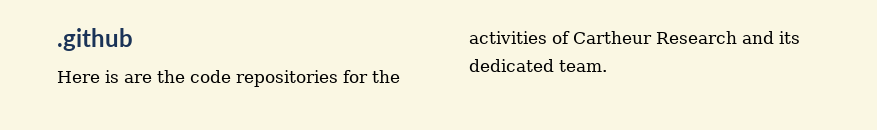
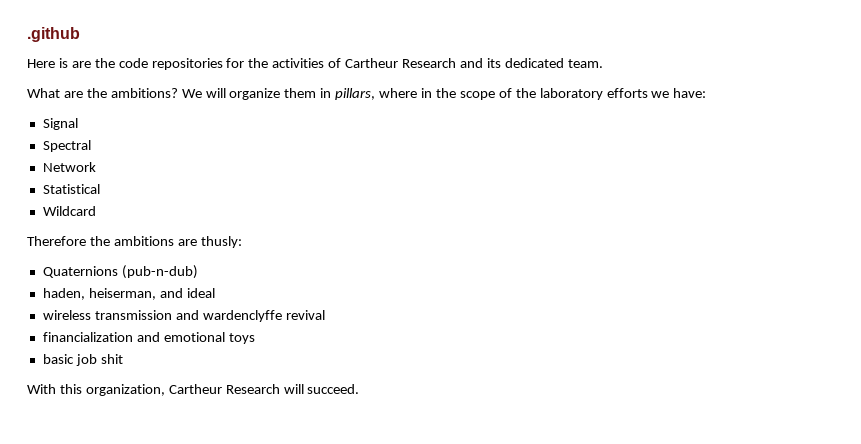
(607, 66) none -> [27,88,707,100] [42,118,78,130] [42,140,91,152] [42,162,96,172] [42,184,100,194] [42,206,96,216] [27,236,242,248] [42,265,198,279] [42,288,215,300] [42,310,325,322] [42,332,255,344] [42,354,123,366] [27,384,360,396] // What are the ambitions? We will organize them in pillars, where in the scope of the laboratory efforts we have: // Signal // Spectral // Network // Statistical // Wildcard // Therefore the ambitions are thusly: // Quaternions (pub-n-dub) // haden, heiserman, and ideal // wireless transmission and wardenclyffe revival // financialization and emotional toys // basic job shit // With this organization, Cartheur Research will succeed.

